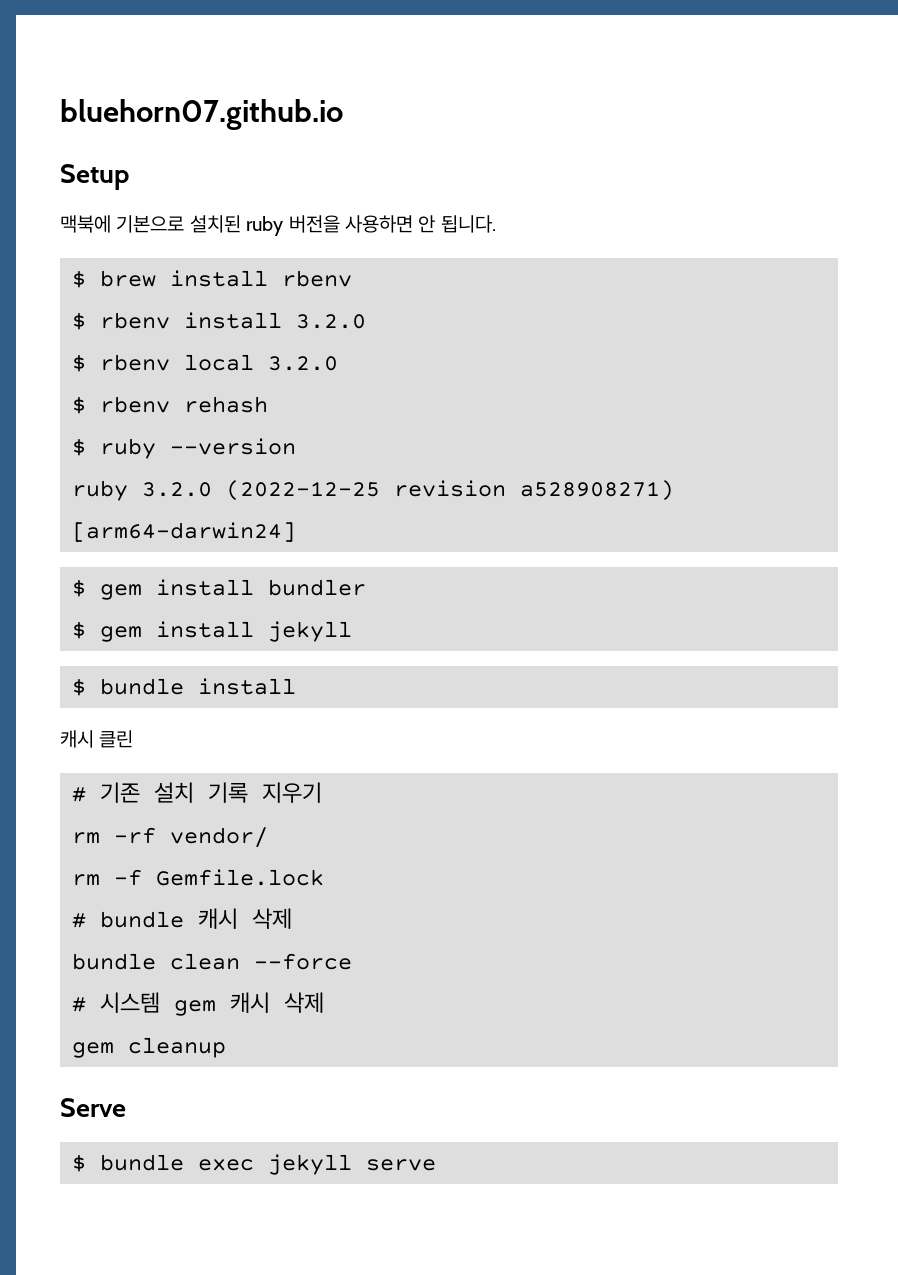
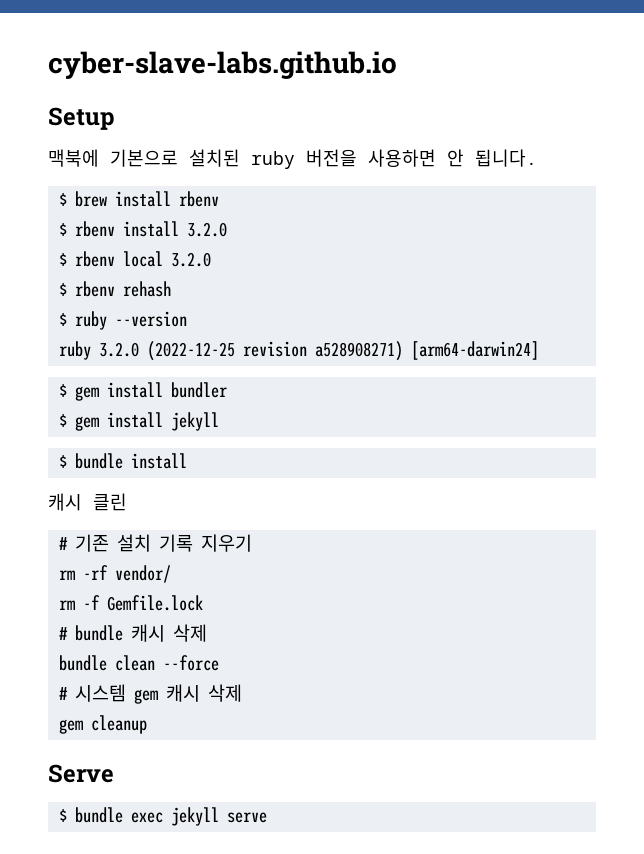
[60,99,343,130] bluehorn07.github.io -> [48,51,397,79] cyber-slave-labs.github.io

